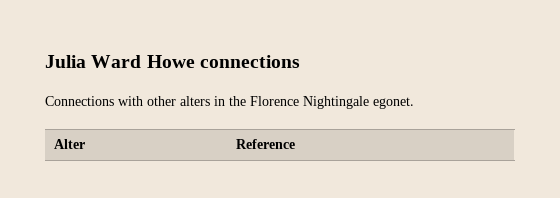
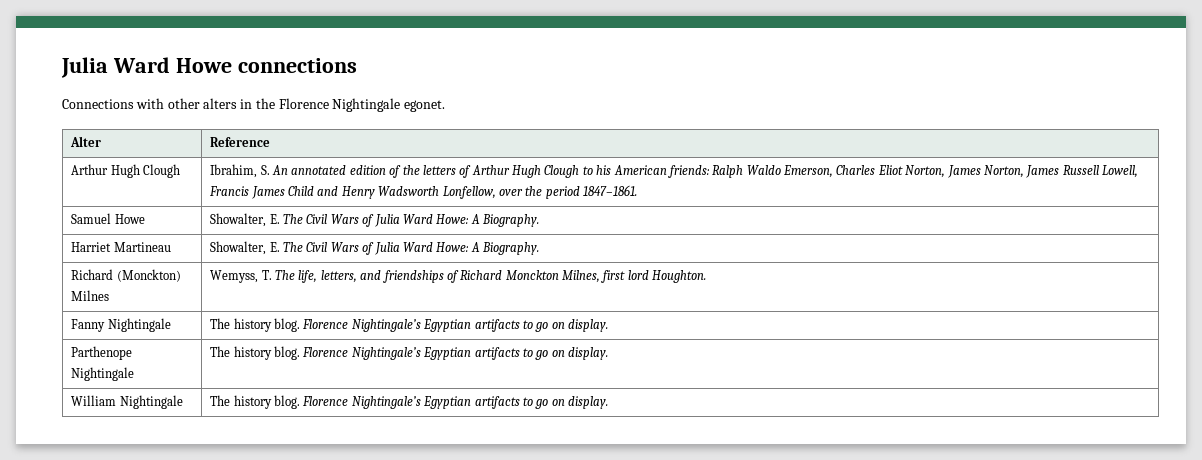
(295, 144) none -> [71,164,181,178] [210,164,1139,178] [209,185,638,199] [71,213,145,224] [210,213,540,227] [71,242,171,252] [210,241,540,255] [71,269,181,282] [71,290,110,301] [210,270,707,283] [71,318,171,332] [210,318,609,332] [71,346,133,360] [71,367,135,381] [210,346,609,360] [71,395,183,409] [210,395,609,409] // Arthur Hugh Clough | Ibrahim, S. An annotated edition of the letters of Arthur Hugh Clough to his American friends: Ralph Waldo Emerson, Charles Eliot Norton, James Norton, James Russell Lowell, Francis James Child and Henry Wadsworth Lonfellow, over the period 1847–1861. // Samuel Howe | Showalter, E. The Civil Wars of Julia Ward Howe: A Biography. // Harriet Martineau | Showalter, E. The Civil Wars of Julia Ward Howe: A Biography. // Richard (Monckton) Milnes | Wemyss, T. The life, letters, and friendships of Richard Monckton Milnes, first lord Houghton. // Fanny Nightingale | The history blog. Florence Nightingale’s Egyptian artifacts to go on display. // Parthenope Nightingale | The history blog. Florence Nightingale’s Egyptian artifacts to go on display. // William Nightingale | The history blog. Florence Nightingale’s Egyptian artifacts to go on display.

